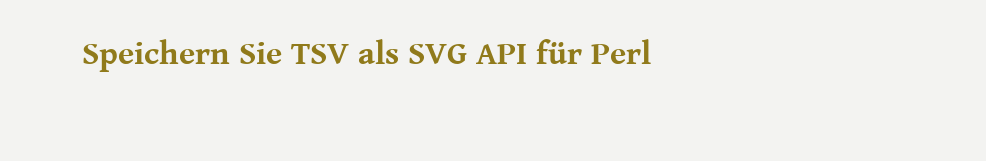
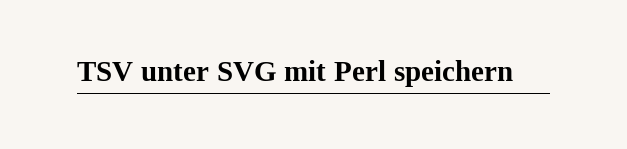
[82,39,651,72] Speichern Sie TSV als SVG API für Perl -> [77,60,514,87] TSV unter SVG mit Perl speichern

